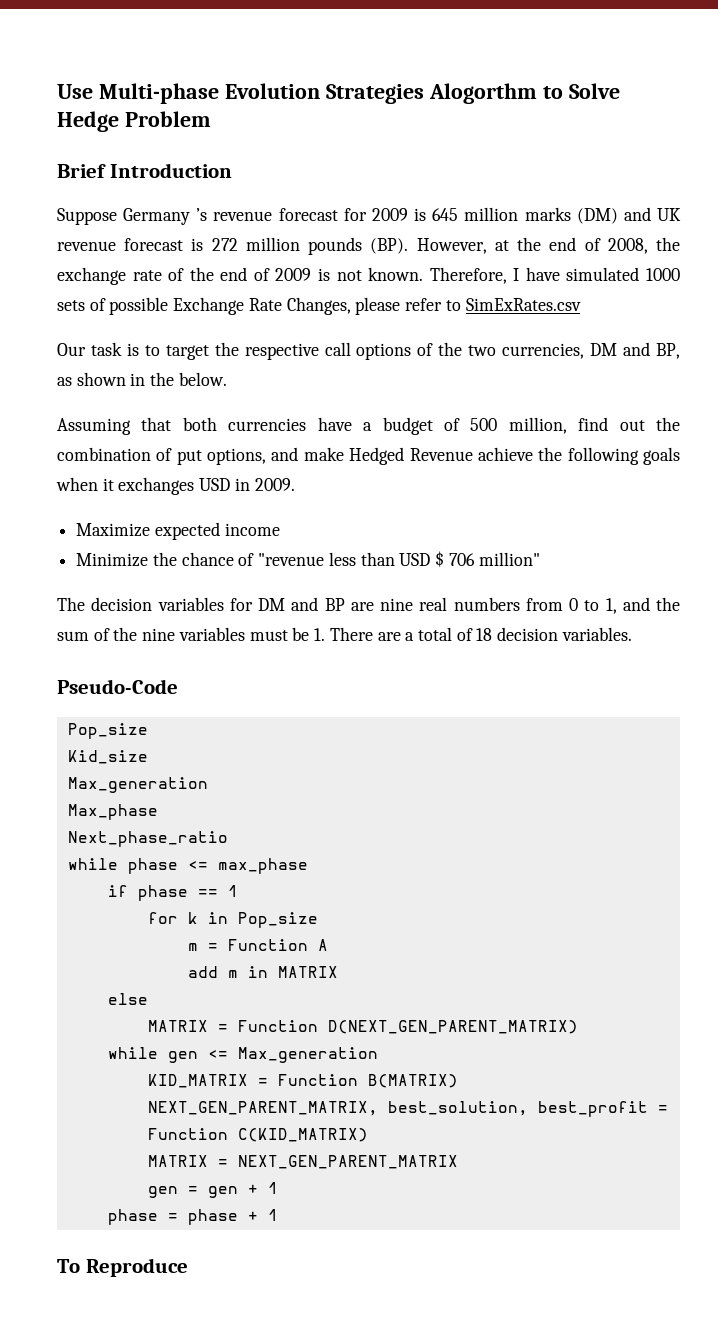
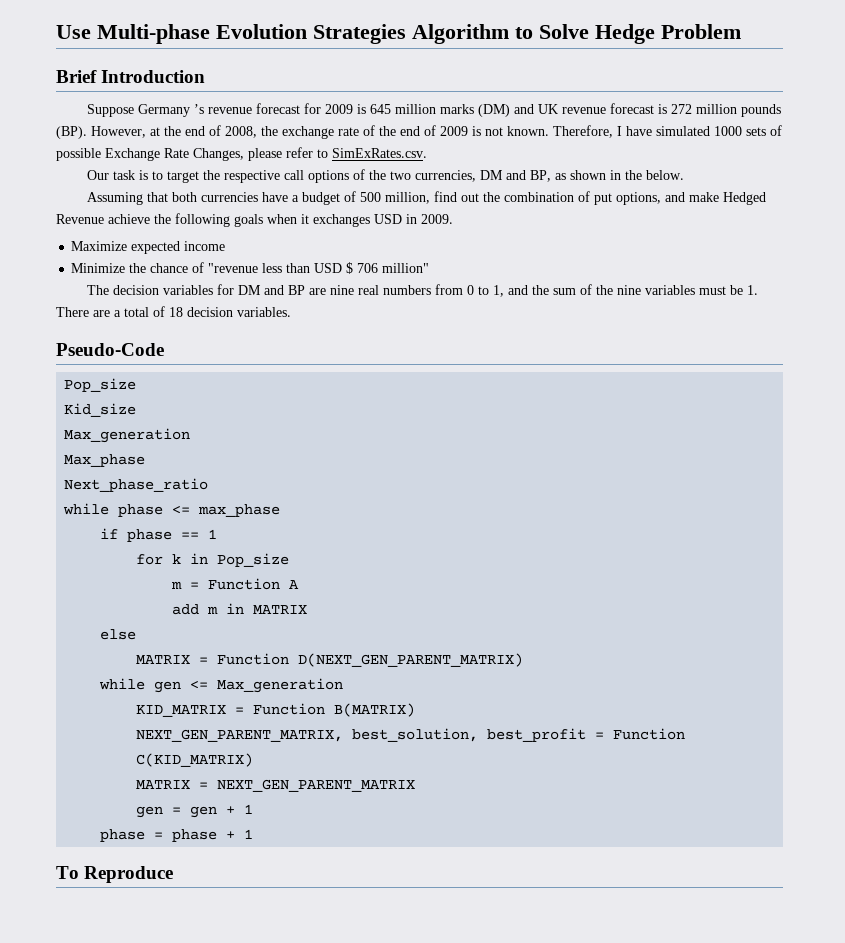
[428,83,537,104] Alogorthm -> [412,24,509,44] Algorithm
[465,298,581,311] SimExRates.csv -> [332,148,427,158] SimExRates.csv.

